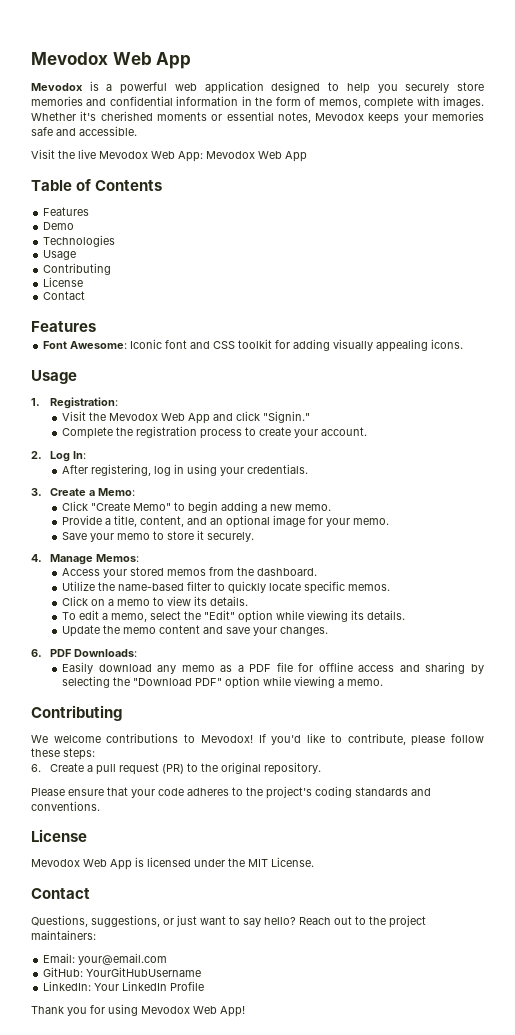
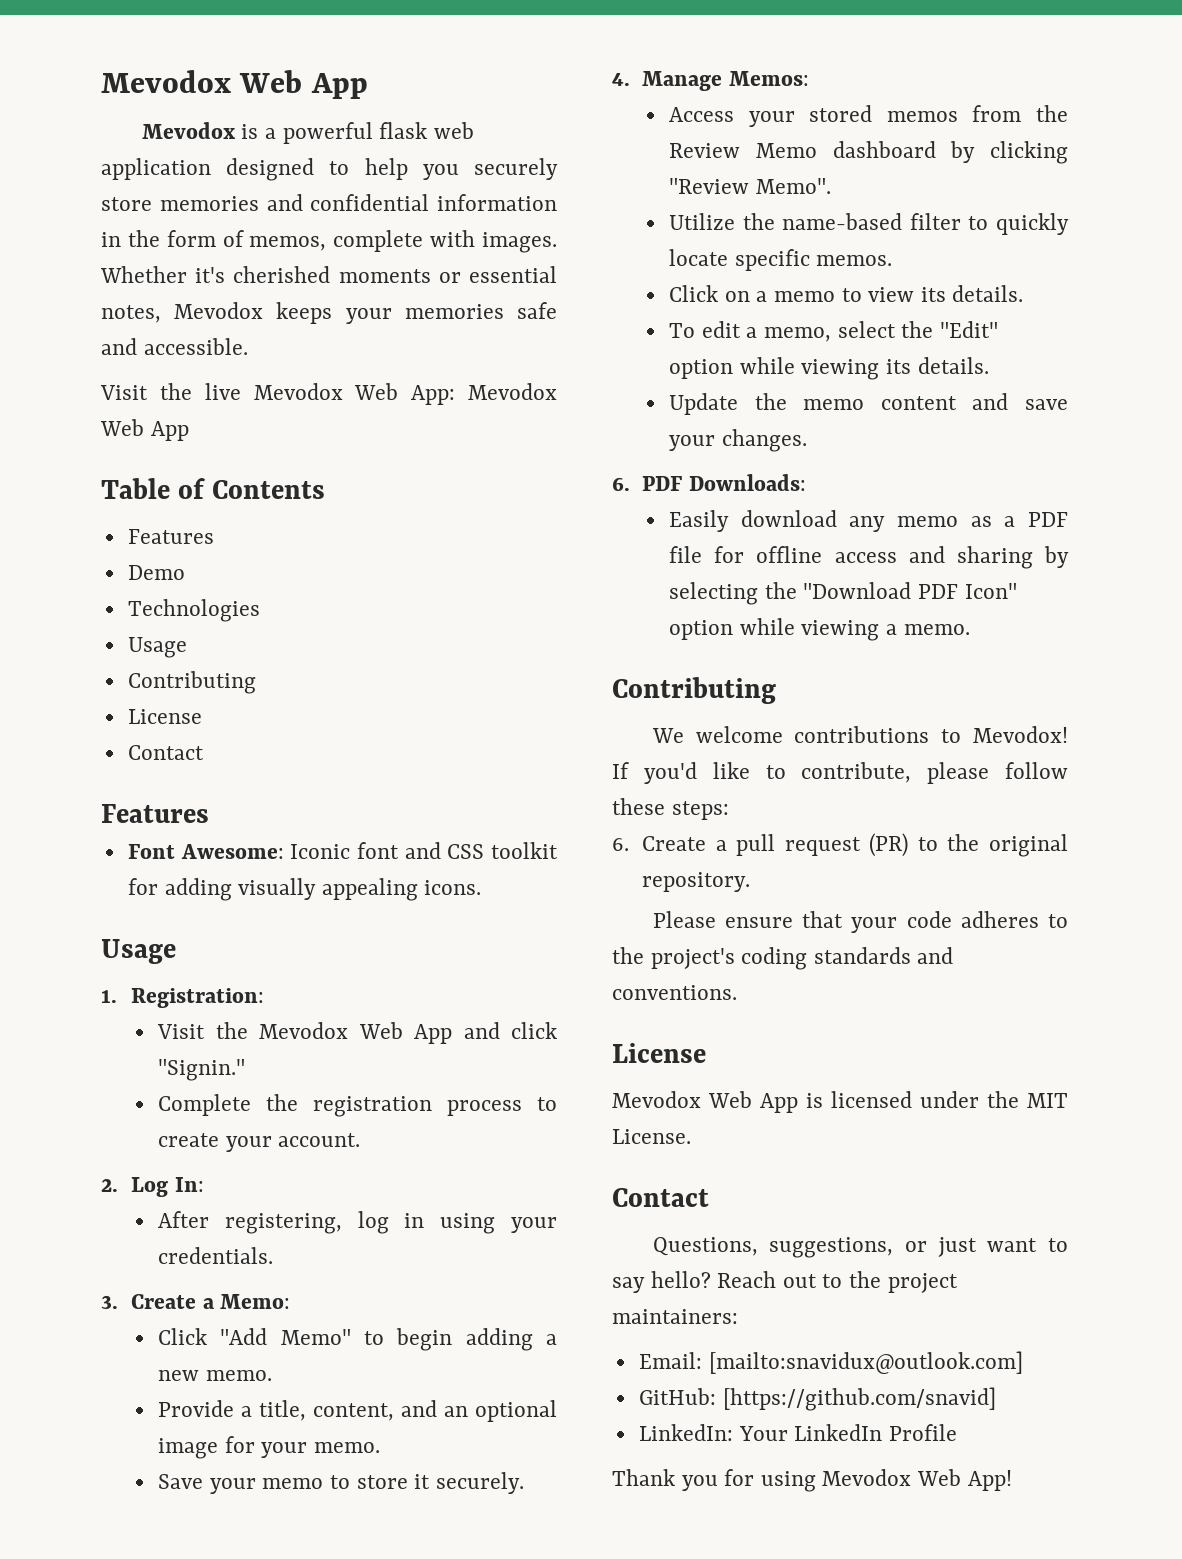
(168, 88) none -> [379,122,428,139] flask
[91,502,131,511] "Create -> [220,1328,268,1345] "Add
[257,568,318,576] dashboard. -> [669,141,1068,164] [669,178,831,194] Review Memo dashboard by clicking "Review Memo".
[195,678,223,686] PDF" -> [917,583,1017,599] PDF Icon"
[78,953,168,965] your@email.com -> [708,1351,1023,1374] [mailto:snavidux@outlook.com]
[86,967,202,977] YourGitHubUsername -> [722,1387,996,1411] [https://github.com/snavid]

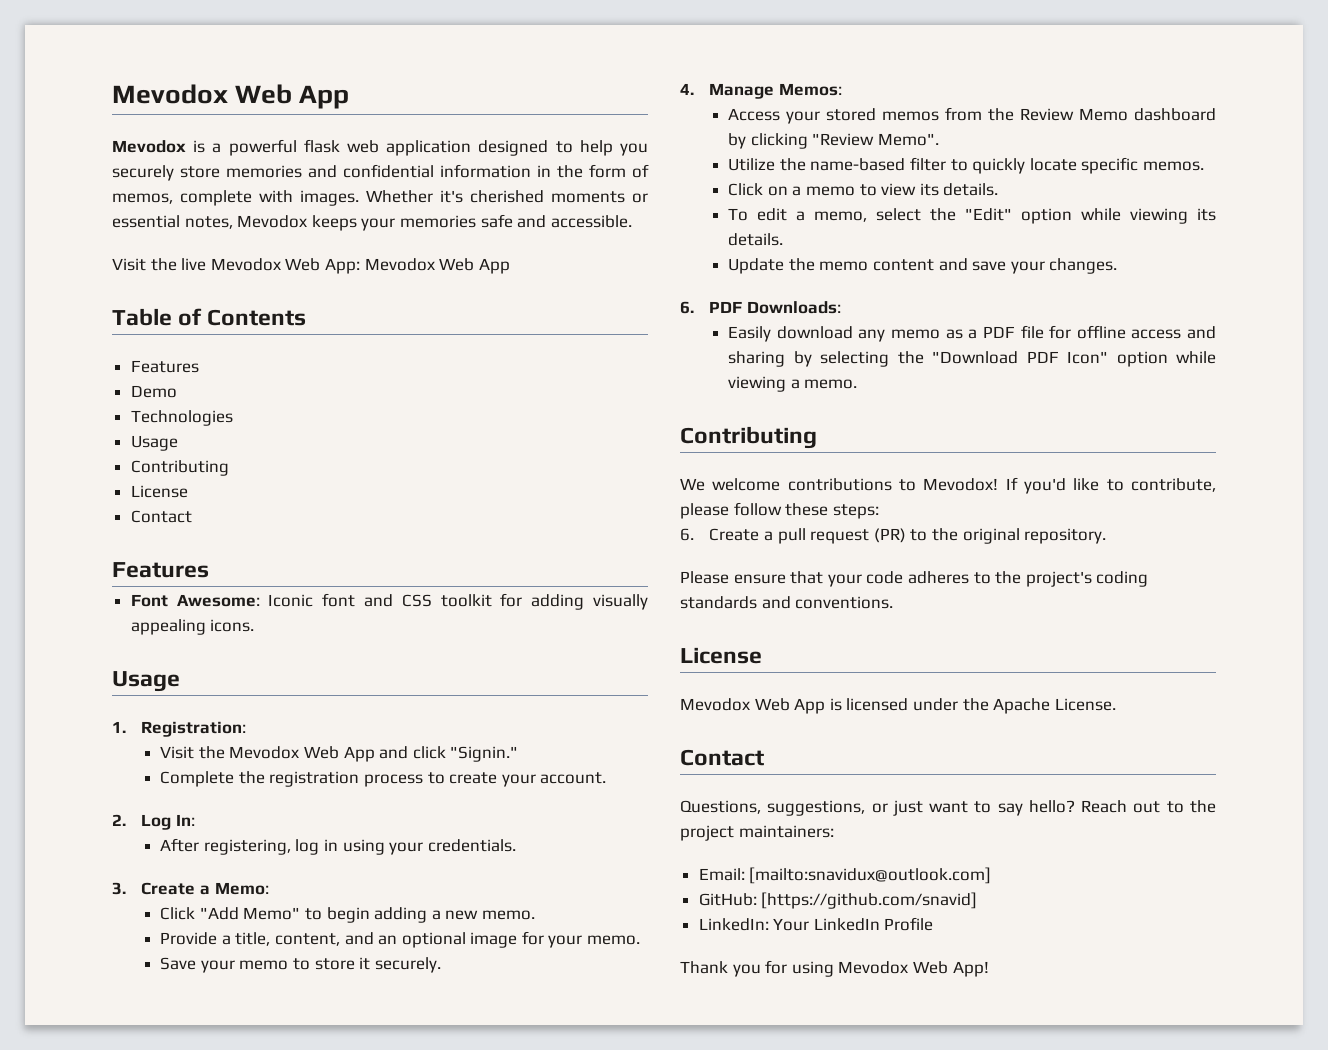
[1027,1093,1068,1108] MIT -> [993,698,1051,714] Apache

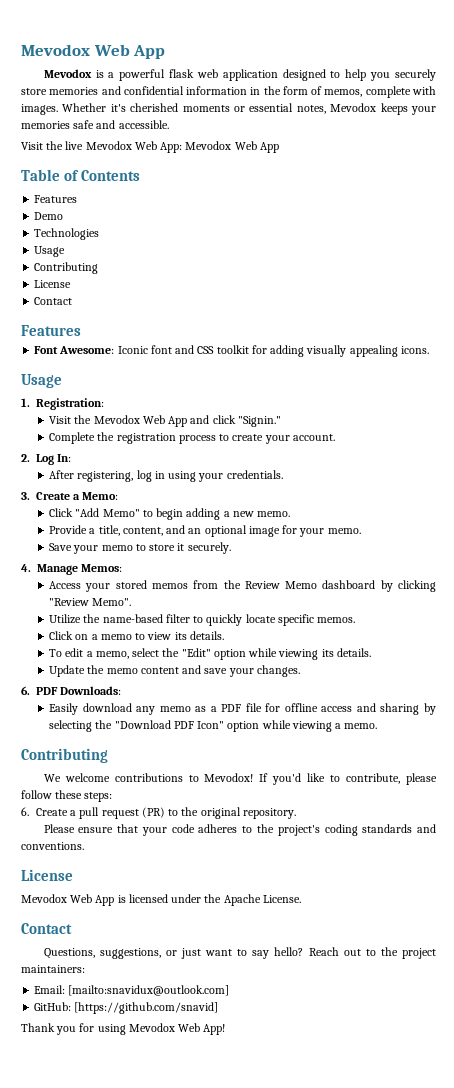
[698,917,934,931] // LinkedIn: Your LinkedIn Profile -> (219, 1008) none

